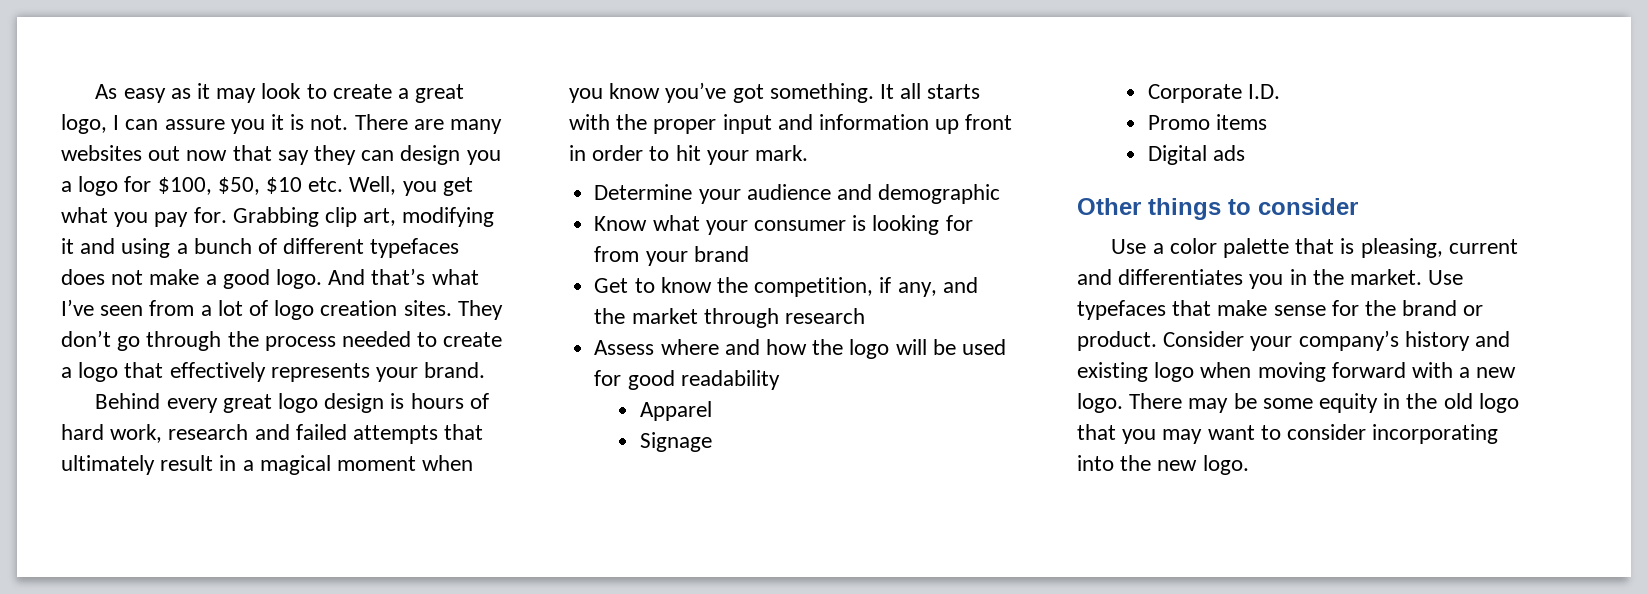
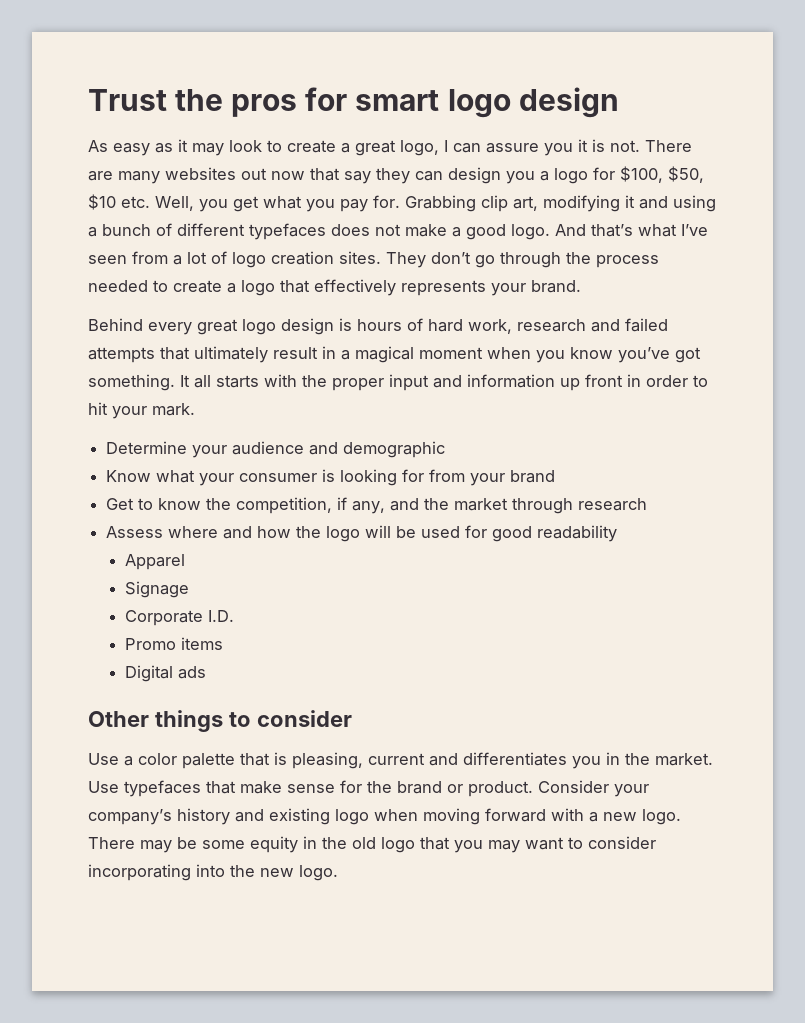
(95, 91) none -> [88,87,619,118] Trust the pros for smart logo design //

